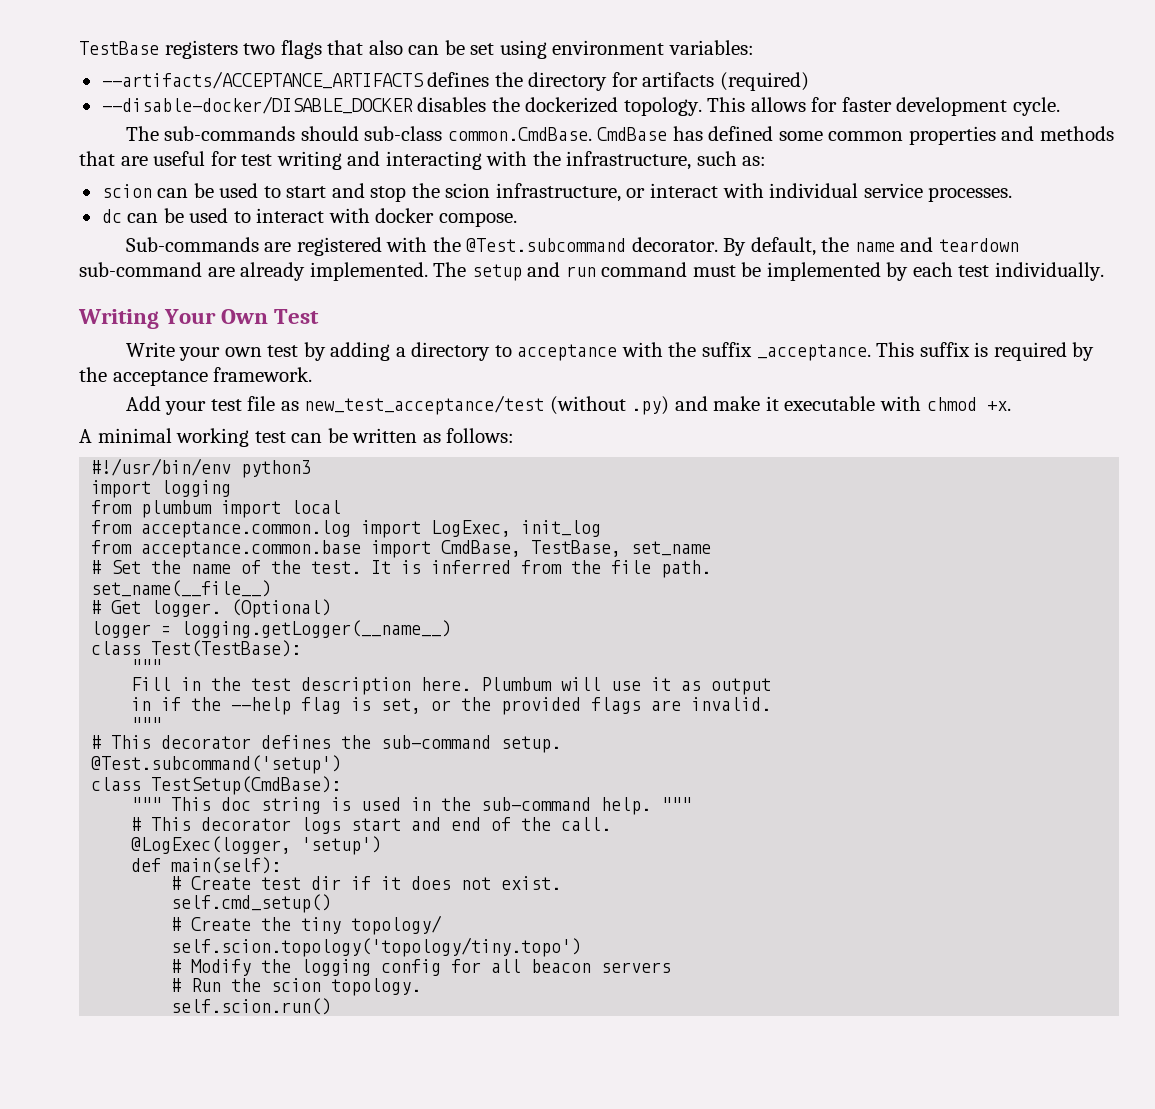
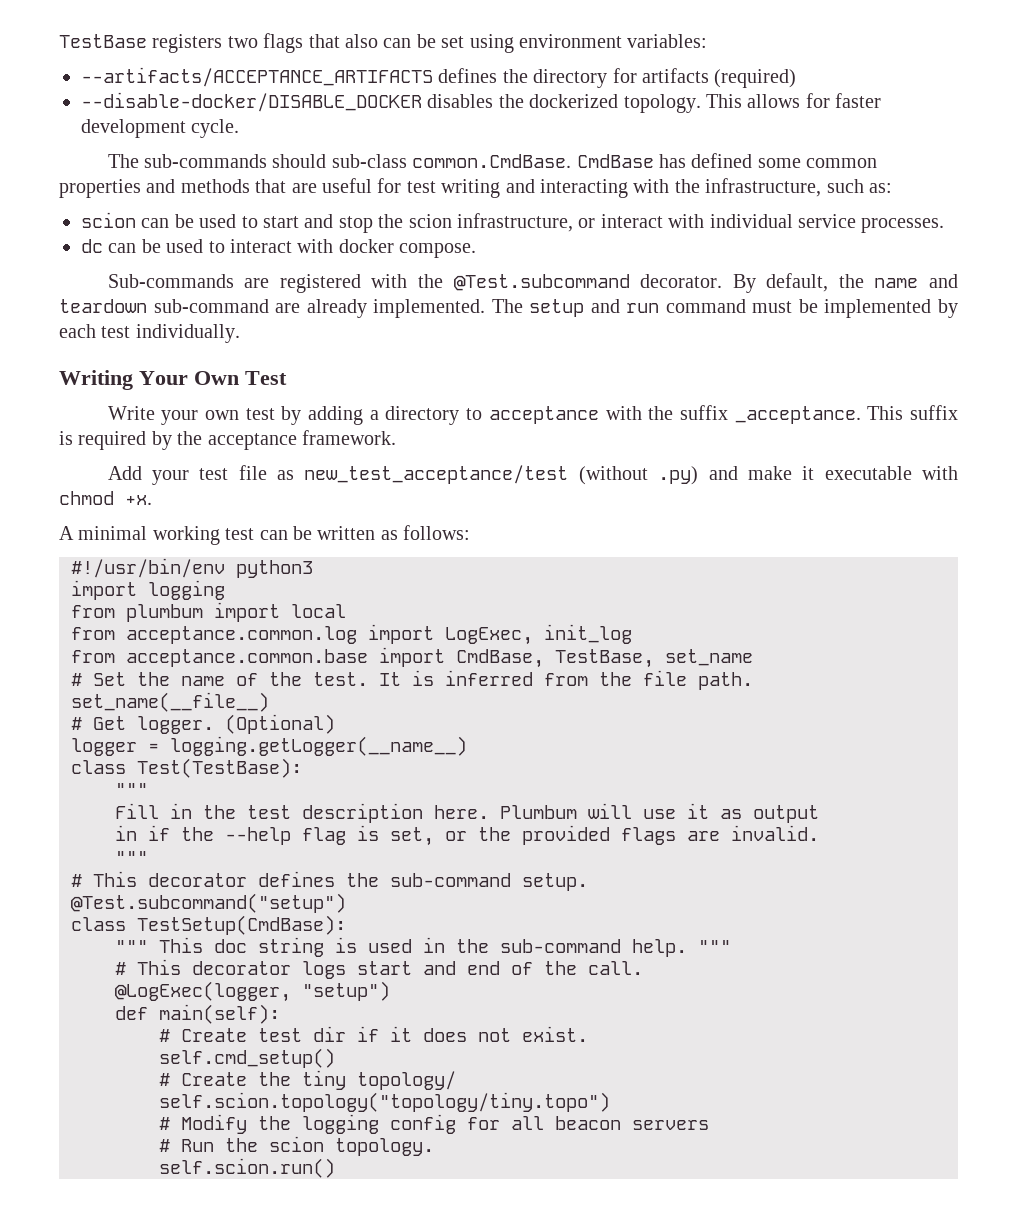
[91,755,342,774] @Test.subcommand('setup') -> [71,893,346,913] @Test.subcommand("setup")
[301,836,382,855] 'setup') -> [302,981,390,1001] "setup")
[171,937,582,957] self.scion.topology('topology/tiny.topo') -> [159,1092,610,1112] self.scion.topology("topology/tiny.topo")

